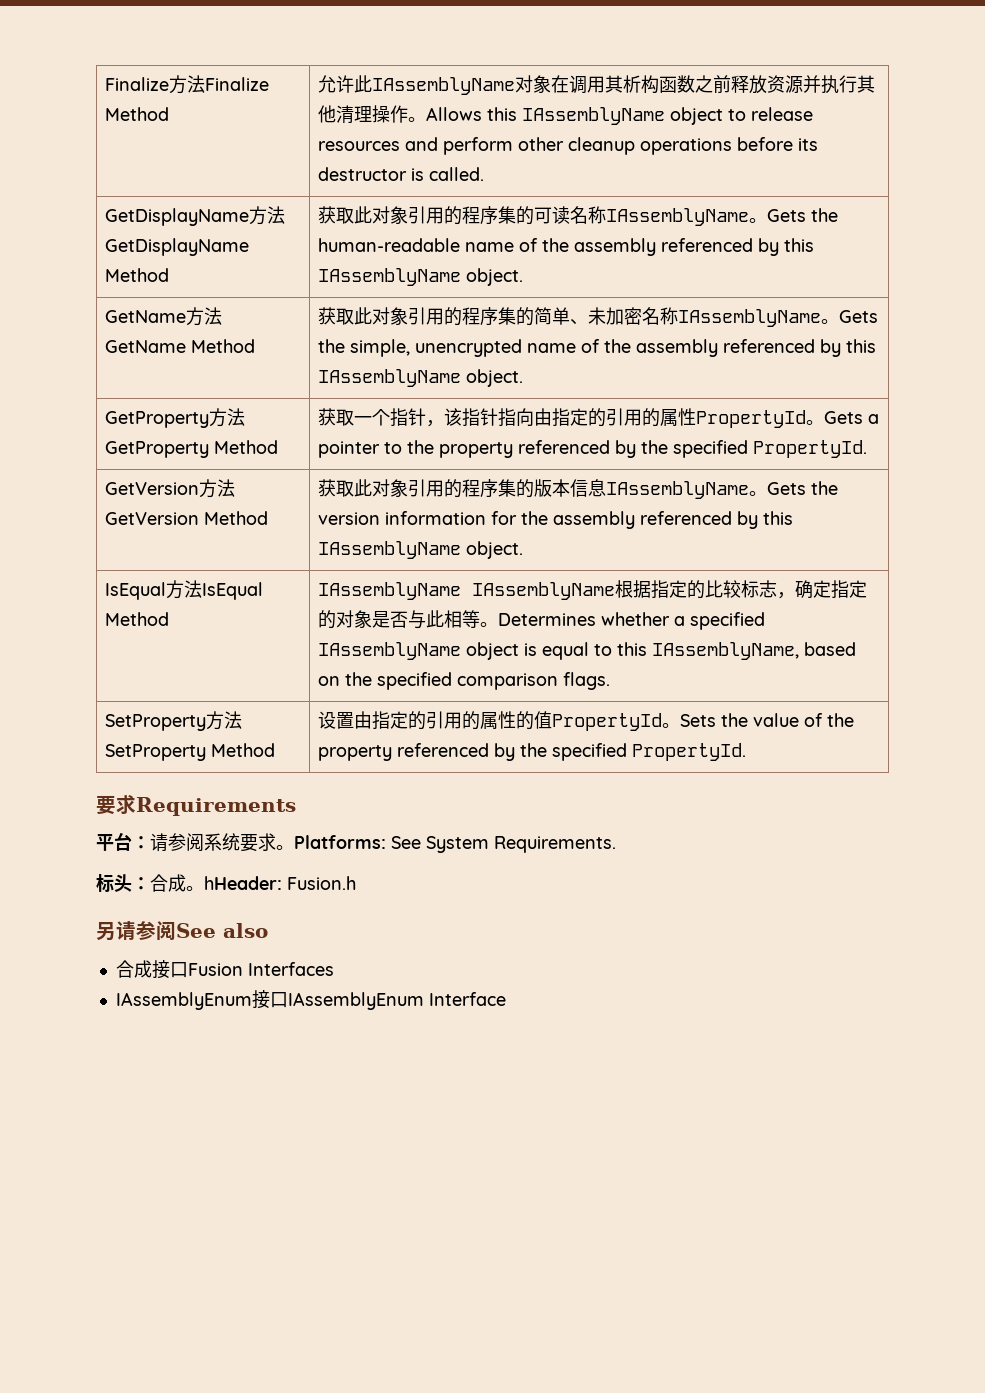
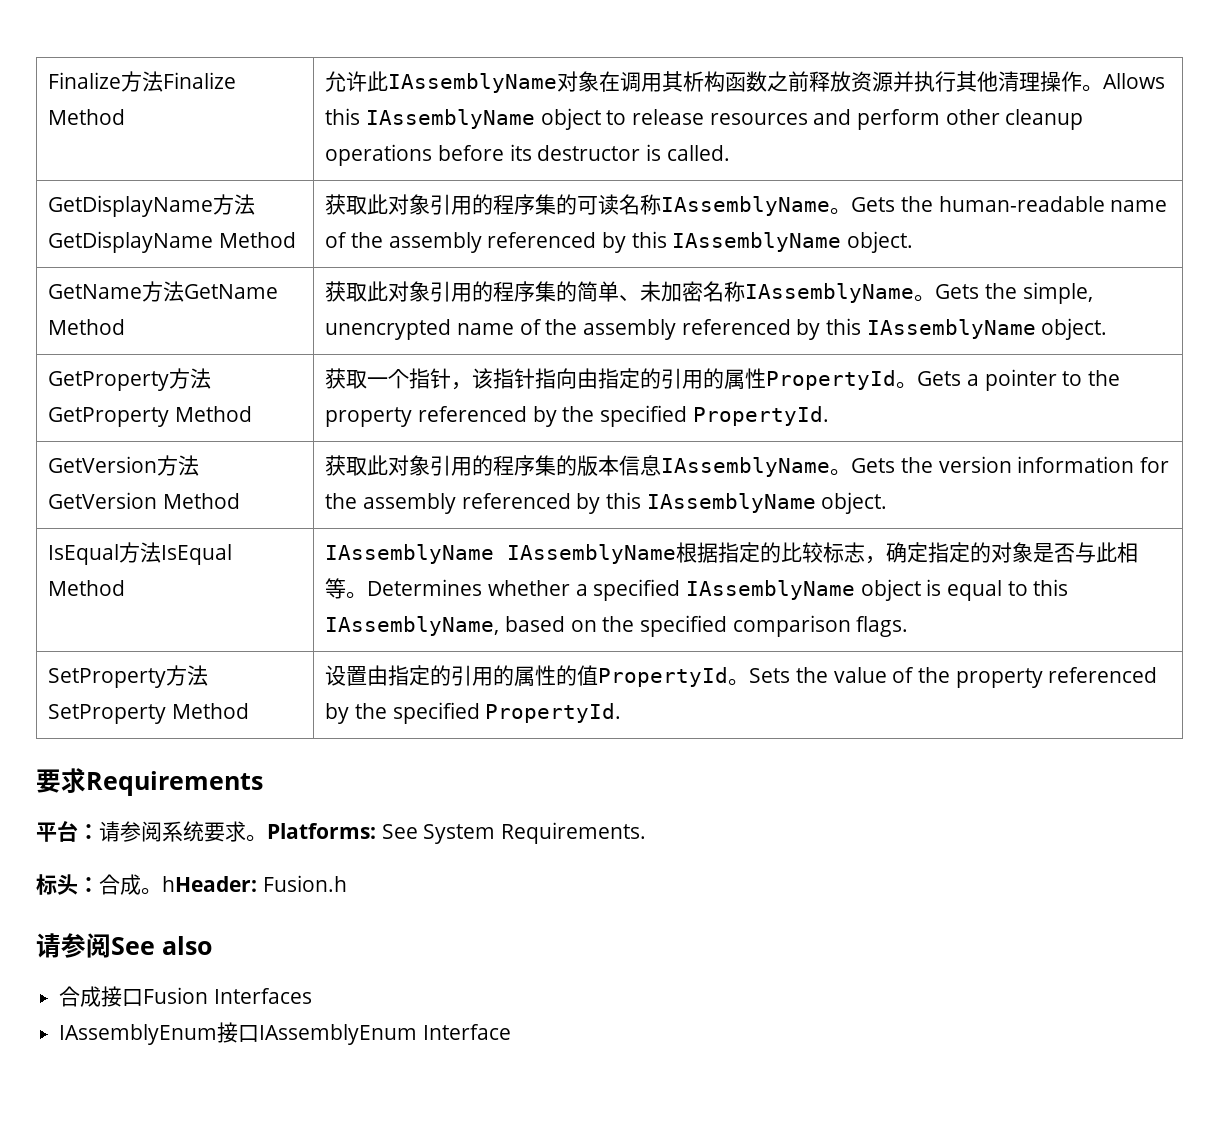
[96,922,116,941] 另 -> (347, 883) none

